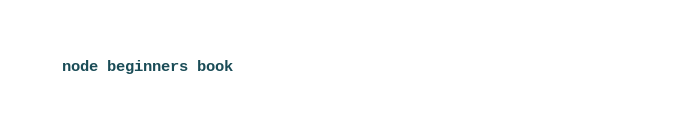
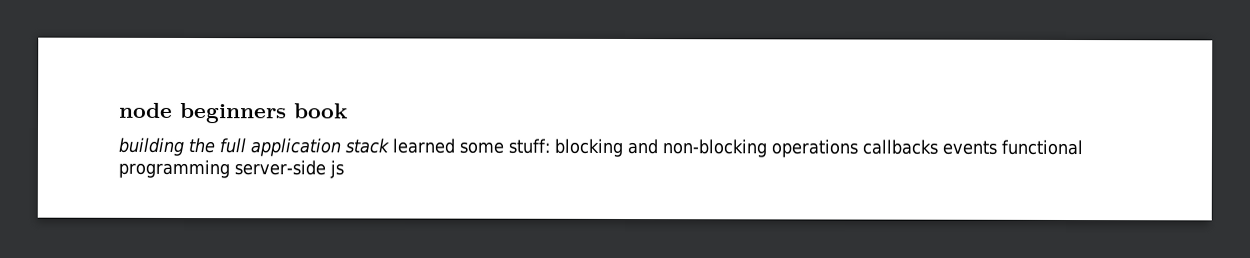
(233, 65) none -> [118,137,1083,158] [118,159,344,179] // building the full application stack learned some stuff: blocking and non-blocking operations callbacks events functional programming server-side js

